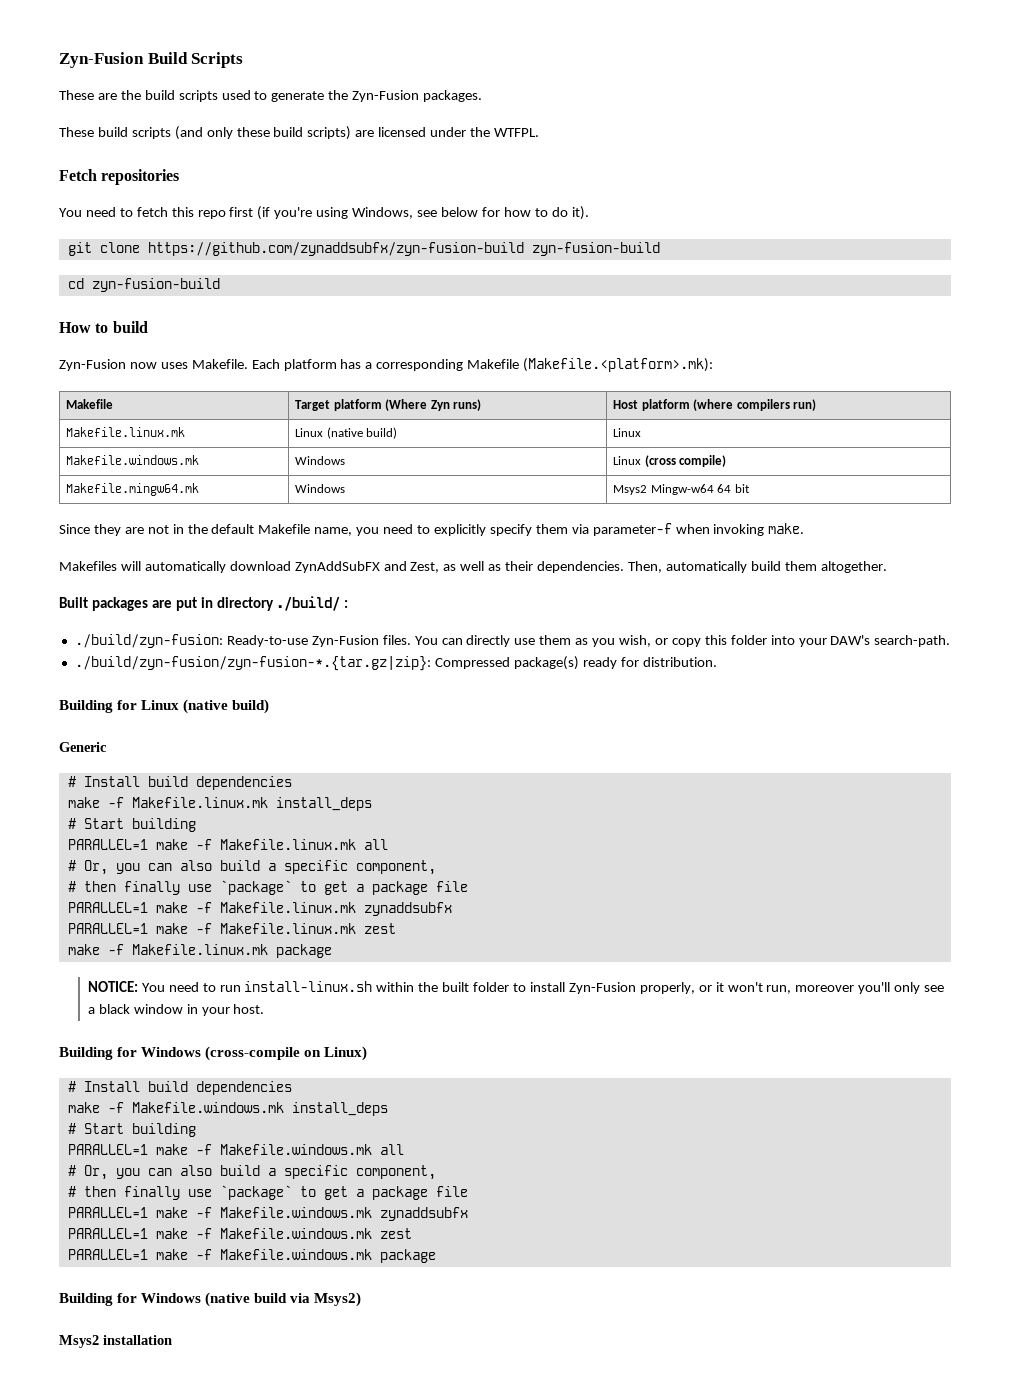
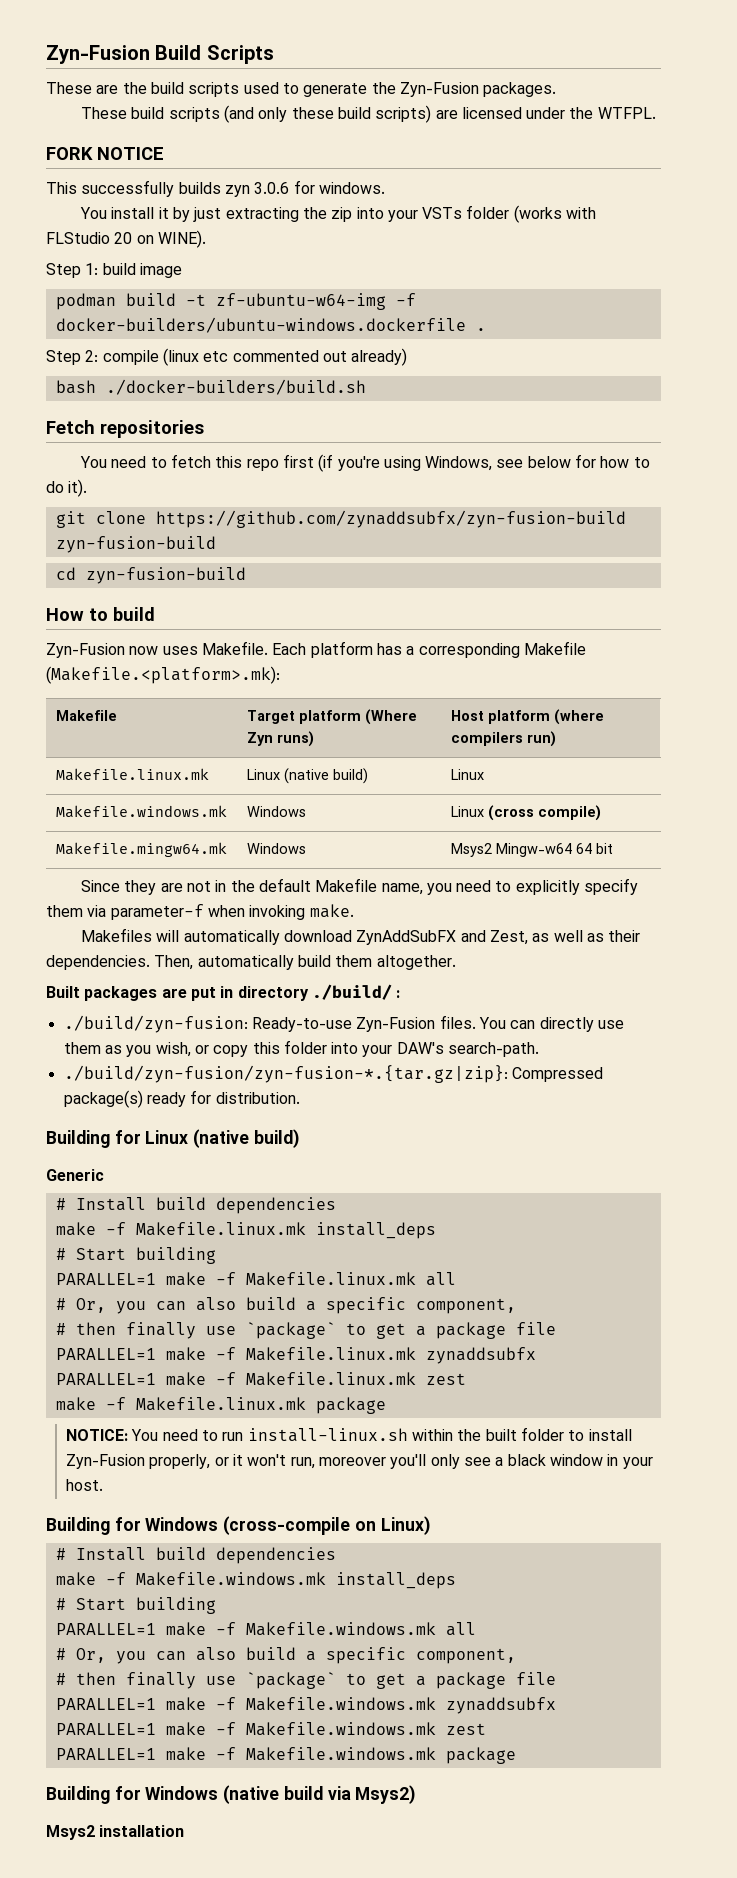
(539, 132) none -> [46,147,164,160] [46,180,385,197] [79,205,597,223] [46,230,206,248] [46,263,182,278] [55,293,416,310] [55,317,486,333] [46,348,408,366] [55,379,366,395] // FORK NOTICE // This successfully builds zyn 3.0.6 for windows. // You install it by just extracting the zip into your VSTs folder (works with FLStudio 20 on WINE). // Step 1: build image // podman build -t zf-ubuntu-w64-img -f docker-builders/ubuntu-windows.dockerfile . // Step 2: compile (linux etc commented out already) // bash ./docker-builders/build.sh

